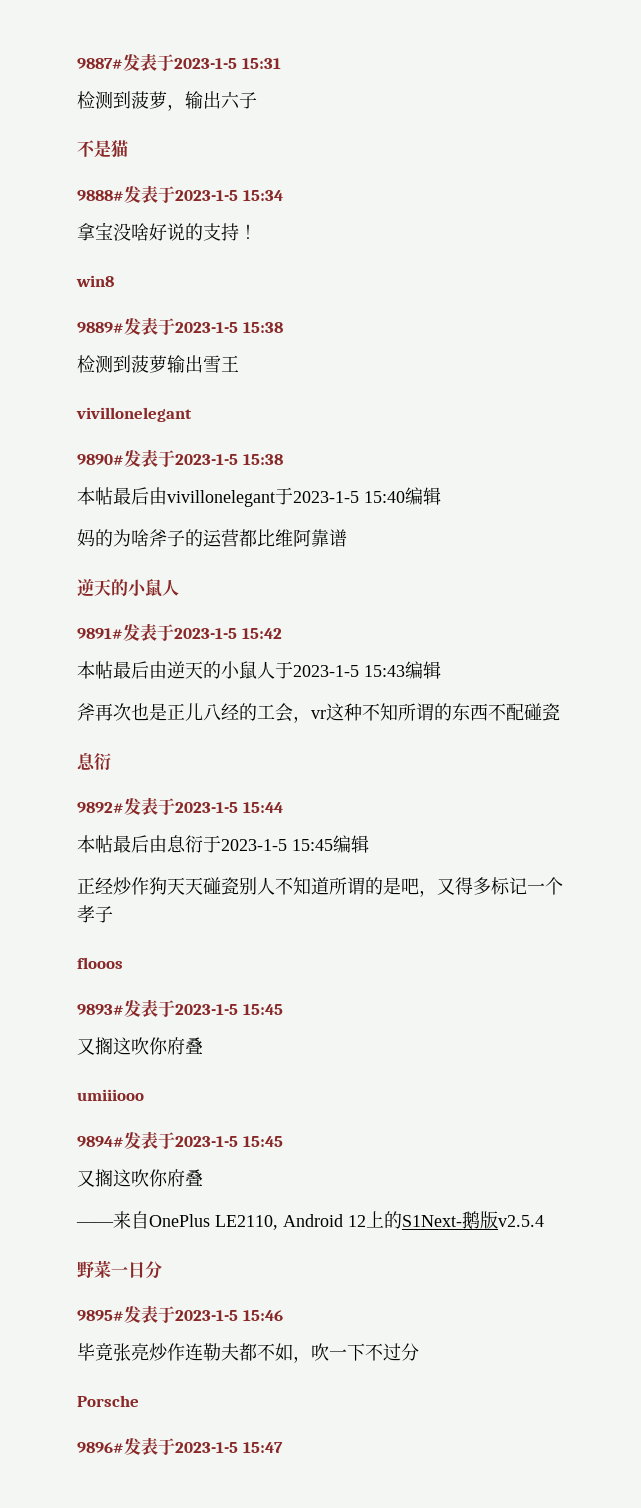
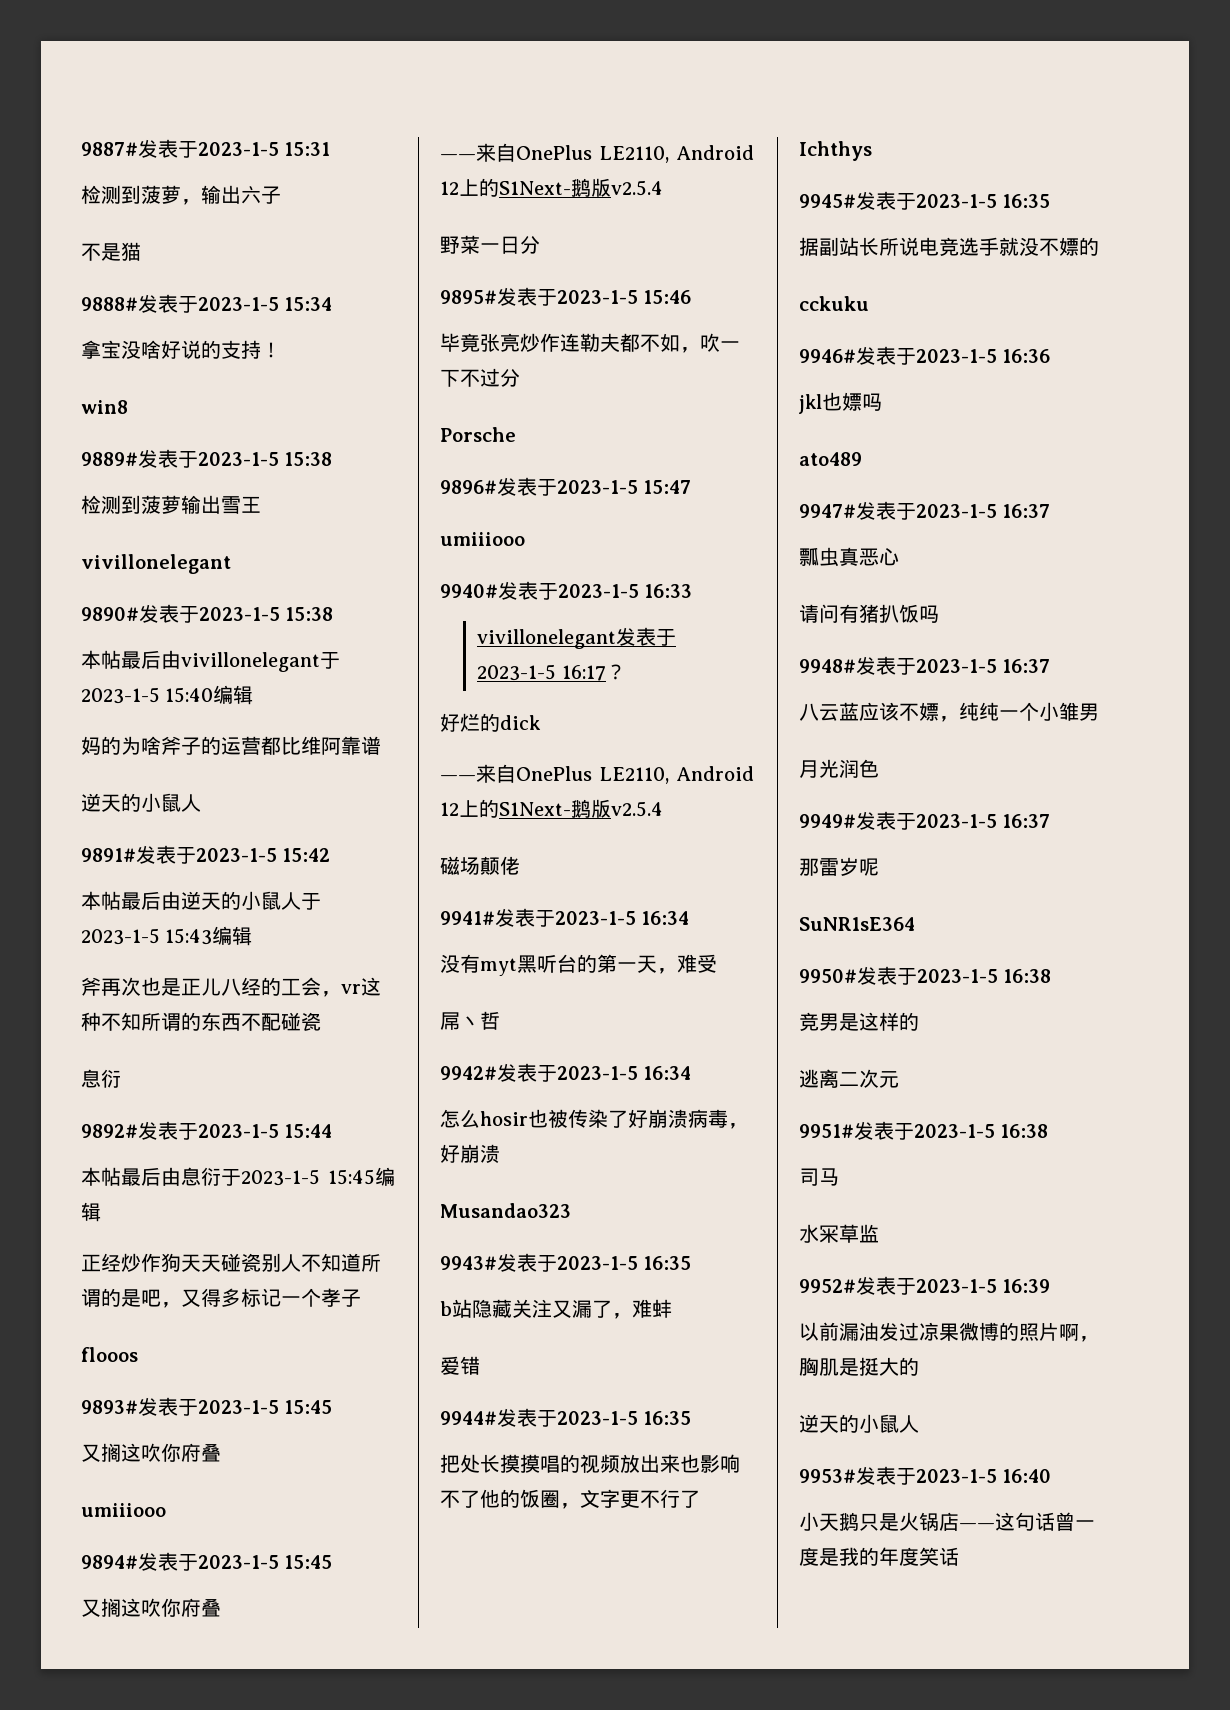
(283, 1447) none -> [440,532,525,546] [440,581,693,600] [477,627,677,649] [477,664,626,681] [440,713,541,732] [440,764,754,784] [440,799,663,818] [440,856,520,875] [440,908,690,927] [440,954,717,976] [440,1011,500,1030] [440,1063,692,1082] [440,1109,748,1129] [440,1144,500,1163] [440,1203,571,1218] [440,1253,692,1272] [440,1299,672,1319] [440,1356,480,1375] [440,1408,692,1427] [440,1454,740,1474] [440,1489,700,1509] [799,141,872,161] [799,191,1051,210] [799,237,1099,256] [799,296,869,311] [799,346,1051,365] [799,392,882,414] [799,452,862,466] [799,501,1051,520] [799,547,899,567] [799,604,939,623] [799,656,1051,675] [799,702,1099,722] [799,759,879,778] [799,811,1051,830] [799,857,879,876] [799,917,915,931] [799,966,1052,985] [799,1012,919,1031] [799,1069,899,1088] [799,1121,1049,1140] [799,1168,839,1186] [799,1224,879,1243] [799,1276,1051,1295] [799,1322,1099,1342] [799,1357,919,1376] [799,1414,919,1433] [799,1466,1052,1485] [799,1512,1095,1531] [799,1547,959,1566] // umiiiooo // 9940#发表于2023-1-5 16:33 // vivillonelegant发表于2023-1-5 16:17？ // 好烂的dick // ——来自OnePlus LE2110, Android 12上的S1Next-鹅版v2.5.4 // 磁场颠佬 // 9941#发表于2023-1-5 16:34 // 没有myt黑听台的第一天，难受 // 屌丶哲 // 9942#发表于2023-1-5 16:34 // 怎么hosir也被传染了好崩溃病毒，好崩溃 // Musandao323 // 9943#发表于2023-1-5 16:35 // b站隐藏关注又漏了，难蚌 // 爱错 // 9944#发表于2023-1-5 16:35 // 把处长摸摸唱的视频放出来也影响不了他的饭圈，文字更不行了 // Ichthys // 9945#发表于2023-1-5 16:35 // 据副站长所说电竞选手就没不嫖的 // cckuku // 9946#发表于2023-1-5 16:36 // jkl也嫖吗 // ato489 // 9947#发表于2023-1-5 16:37 // 瓢虫真恶心 // 请问有猪扒饭吗 // 9948#发表于2023-1-5 16:37 // 八云蓝应该不嫖，纯纯一个小雏男 // 月光润色 // 9949#发表于2023-1-5 16:37 // 那雷岁呢 // SuNR1sE364 // 9950#发表于2023-1-5 16:38 // 竞男是这样的 // 逃离二次元 // 9951#发表于2023-1-5 16:38 // 司马 // 水冞草监 // 9952#发表于2023-1-5 16:39 // 以前漏油发过凉果微博的照片啊，胸肌是挺大的 // 逆天的小鼠人 // 9953#发表于2023-1-5 16:40 // 小天鹅只是火锅店——这句话曾一度是我的年度笑话

